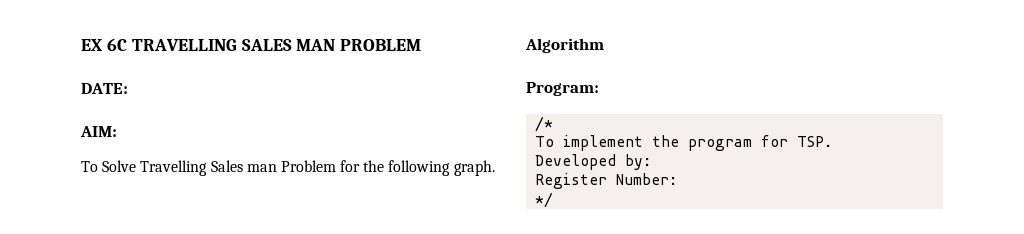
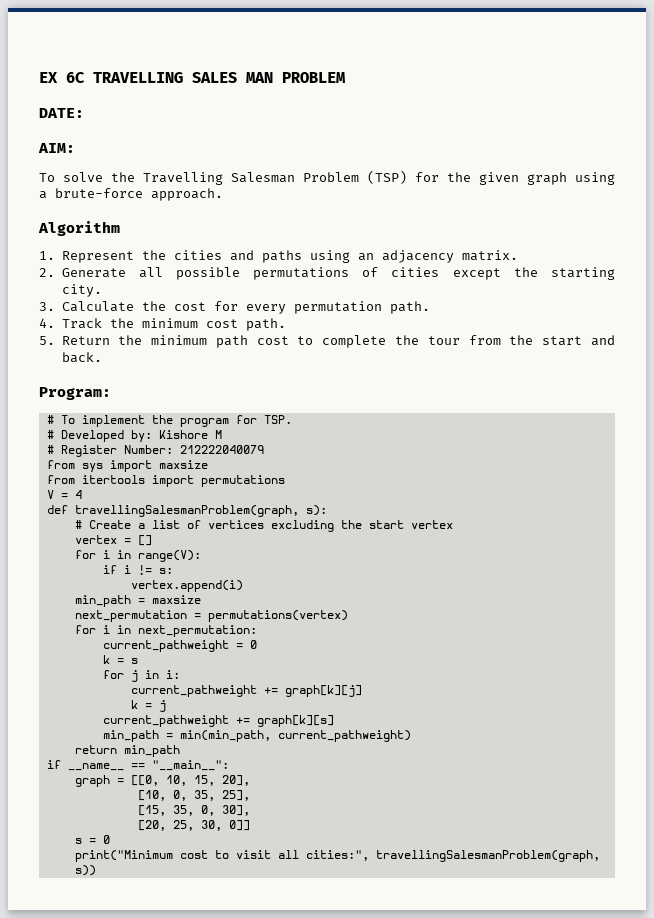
[102,160,495,176] [525,38,604,53] Solve Travelling Sales man Problem for the following graph. // Algorithm -> [63,170,615,185] [39,188,223,201] [38,221,120,236] [39,250,518,263] [39,267,615,280] [61,284,102,297] [39,301,430,314] [39,318,286,331] [39,335,616,348] [61,352,102,363] solve the Travelling Salesman Problem (TSP) for the given graph using a brute-force approach. // Algorithm // 1. Represent the cities and paths using an adjacency matrix. // 2. Generate all possible permutations of cities except the starting city. // 3. Calculate the cost for every permutation path. // 4. Track the minimum cost path. // 5. Return the minimum path cost to complete the tour from the start and back.
[535,116,554,132] /* // -> [46,415,54,424] #
(833, 141) none -> [46,430,54,439] #
(652, 162) // -> [158,430,222,439] [46,445,54,454] Kishore M // #
[535,192,554,208] // */ -> [179,445,264,454] [46,460,208,472] [46,475,285,487] [46,490,82,499] [46,505,327,517] [74,520,453,532] [74,535,152,546] [74,550,201,562] [102,565,173,575] [130,580,243,592] [74,595,201,607] [74,610,348,622] [74,625,257,637] [102,640,257,652] [102,655,138,664] [102,670,180,682] [130,685,362,697] [130,700,166,712] [102,715,334,727] [102,730,411,742] [74,745,180,757] [46,760,229,771] [74,775,250,787] [137,790,250,801] [137,805,250,816] [137,820,250,831] [74,835,110,844] [74,850,600,862] [74,865,96,876] 212222040079 // from sys import maxsize // from itertools import permutations // V = 4 // def travellingSalesmanProblem(graph, s): // # Create a list of vertices excluding the start vertex // vertex = [] // for i in range(V): // if i != s: // vertex.append(i) // min_path = maxsize // next_permutation = permutations(vertex) // for i in next_permutation: // current_pathweight = 0 // k = s // for j in i: // current_pathweight += graph[k][j] // k = j // current_pathweight += graph[k][s] // min_path = min(min_path, current_pathweight) // return min_path // if __name__ == "__main__": // graph = [[0, 10, 15, 20], // [10, 0, 35, 25], // [15, 35, 0, 30], // [20, 25, 30, 0]] // s = 0 // print("Minimum cost to visit all cities:", travellingSalesmanProblem(graph, s))

